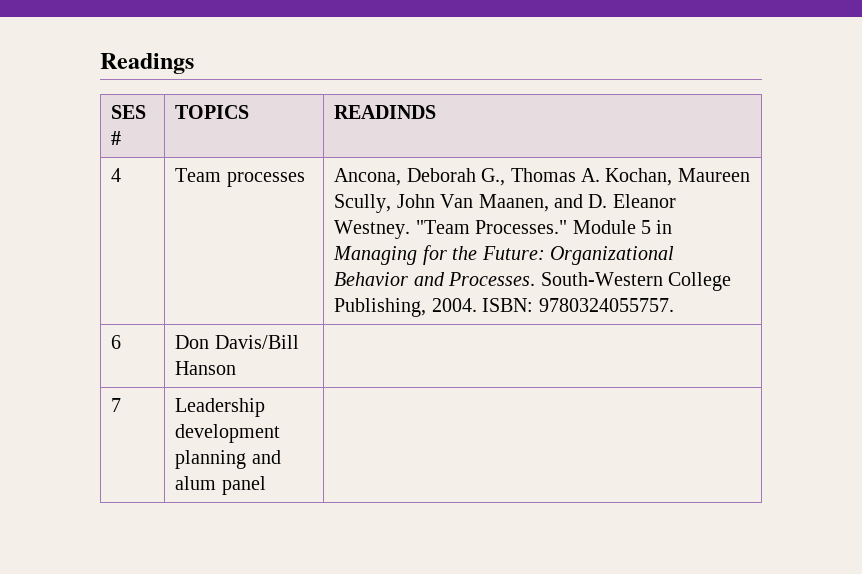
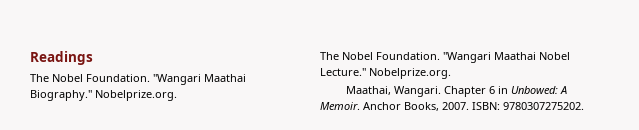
[111,105,147,119] [111,131,122,145] [175,105,250,119] [334,105,437,119] [111,168,122,182] [175,168,305,187] [334,168,750,186] [334,194,676,213] [334,220,673,239] [333,245,674,265] [334,272,731,291] [334,298,674,317] [111,335,122,349] [175,335,299,349] [175,361,237,375] [111,398,122,412] [175,398,266,417] [175,424,281,443] [175,450,281,469] [175,476,266,495] // SES # | TOPICS | READINDS // 4 | Team processes | Ancona, Deborah G., Thomas A. Kochan, Maureen Scully, John Van Maanen, and D. Eleanor Westney. "Team Processes." Module 5 in Managing for the Future: Organizational Behavior and Processes. South-Western College Publishing, 2004. ISBN: 9780324055757. // 6 | Don Davis/Bill Hanson | // 7 | Leadership development planning and alum panel | -> [30,74,246,85] [30,90,177,101] [320,52,570,63] [320,68,451,79] [345,86,567,97] [320,102,584,111] // The Nobel Foundation. "Wangari Maathai Biography." Nobelprize.org. // The Nobel Foundation. "Wangari Maathai Nobel Lecture." Nobelprize.org. // Maathai, Wangari. Chapter 6 in Unbowed: A Memoir. Anchor Books, 2007. ISBN: 9780307275202.

